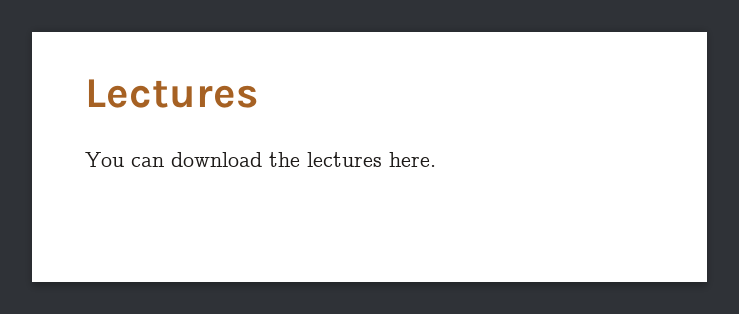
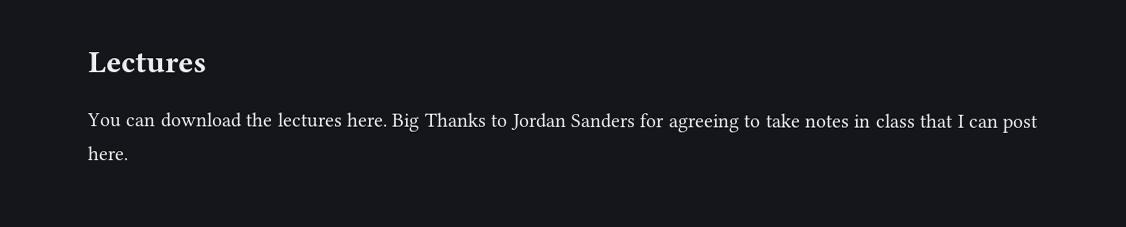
(436, 159) none -> [391,112,1039,133] [87,146,128,161] Big Thanks to Jordan Sanders for agreeing to take notes in class that I can post here.

